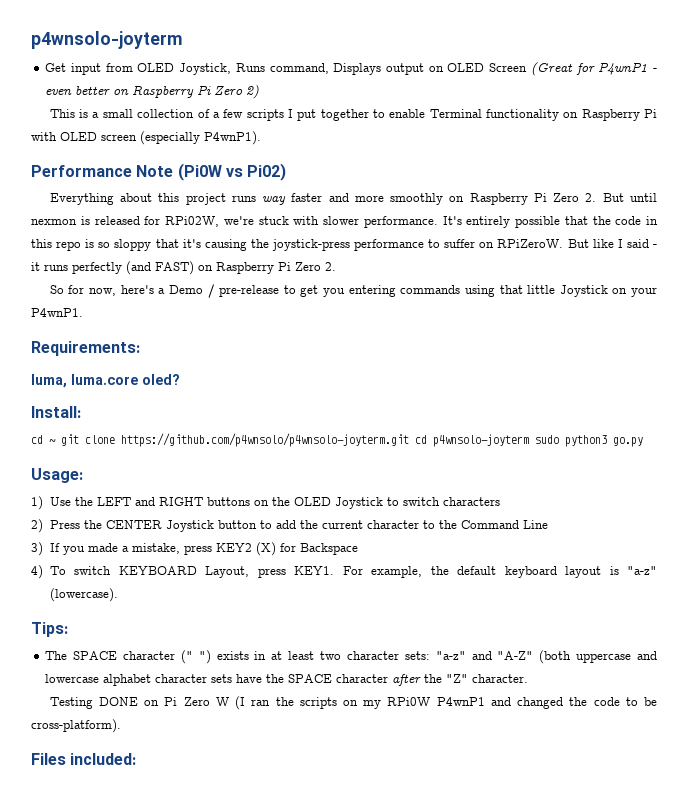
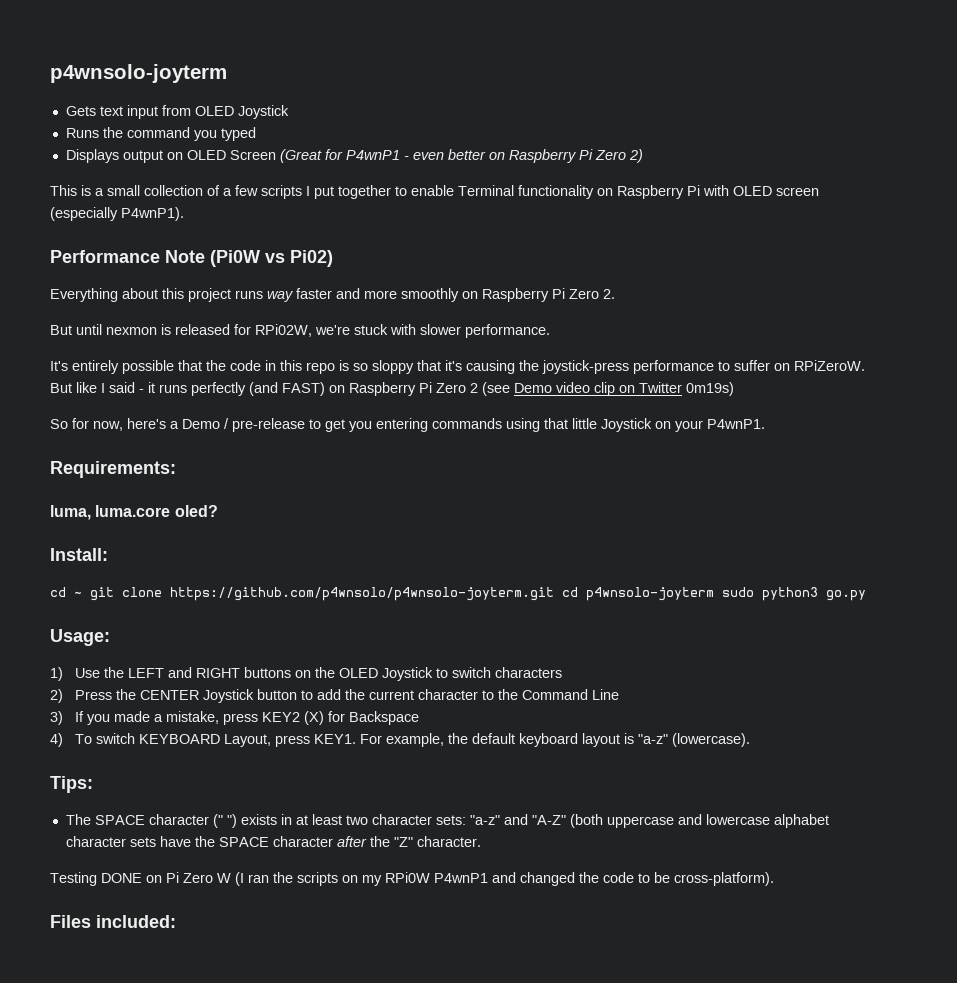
[45,63,67,72] Get -> [65,106,123,116] Gets text
[179,63,329,75] Joystick, Runs command, -> [237,105,289,119] [65,127,256,141] Joystick // Runs the command you typed //
(597, 197) none -> (615, 294) //
(438, 222) none -> (550, 331) //
[325,262,336,271] 2. -> [470,382,734,396] 2 (see Demo video clip on Twitter 0m19s)

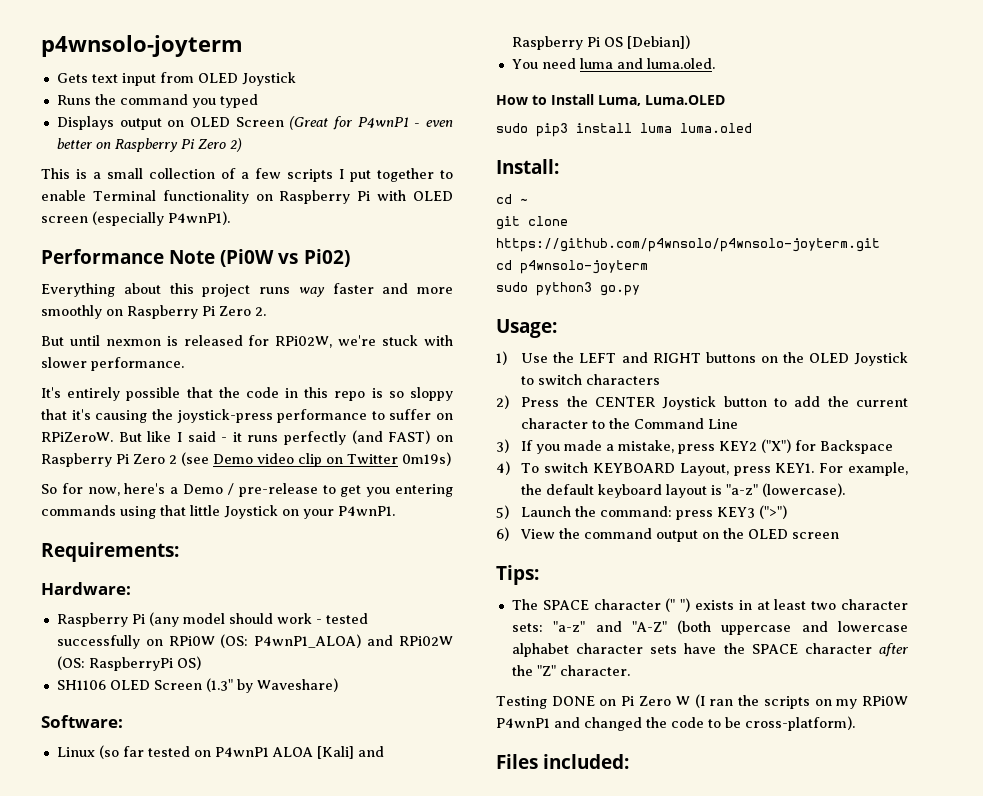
[50,505,218,520] luma, luma.core oled? -> [41,582,131,595] [56,612,368,627] [56,634,453,649] [56,656,201,671] [56,678,338,693] [41,715,123,728] [56,745,384,759] [511,35,690,50] [511,58,715,69] [496,94,725,106] [496,123,752,137] Hardware: // Raspberry Pi (any model should work - tested successfully on RPi0W (OS: P4wnP1_ALOA) and RPi02W (OS: RaspberryPi OS) // SH1106 OLED Screen (1.3" by Waveshare) // Software: // Linux (so far tested on P4wnP1 ALOA [Kali] and Raspberry Pi OS [Debian]) // You need luma and luma.oled. // How to Install Luma, Luma.OLED // sudo pip3 install luma luma.oled
(82, 594) none -> (528, 201) //
(554, 594) none -> (880, 245) //
(714, 594) none -> (648, 267) //
[304,711,325,725] (X) -> [761,439,792,453] ("X")
(751, 740) none -> [496,505,788,520] [496,527,840,542] // 5) Launch the command: press KEY3 (">") // 6) View the command output on the OLED screen

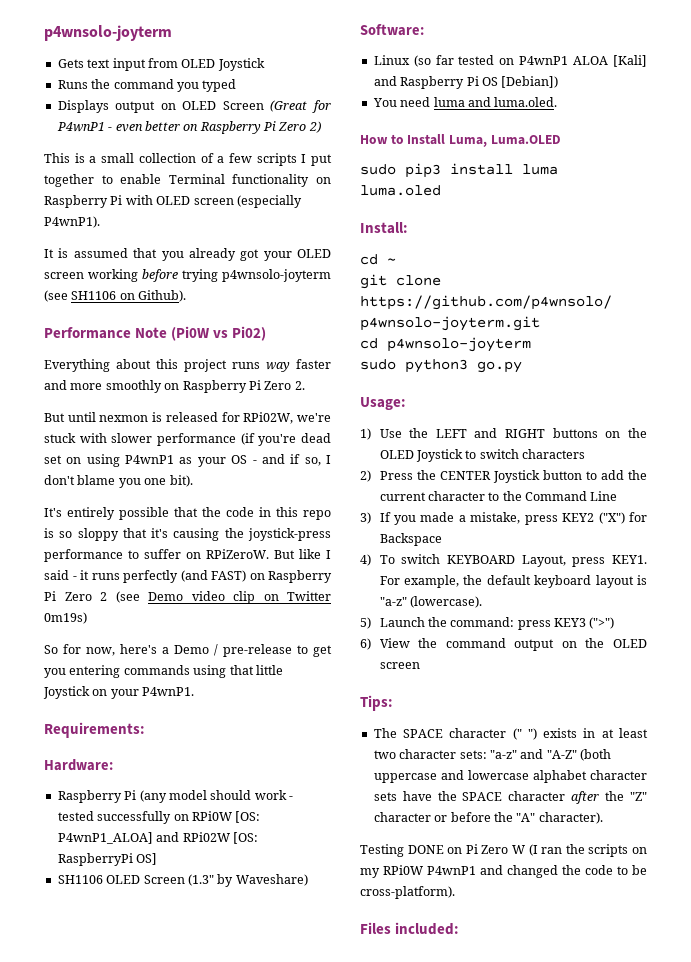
(230, 218) none -> [44,248,331,261] [44,269,331,282] [44,290,187,302] // It is assumed that you already got your OLED screen working before trying p4wnsolo-joyterm (see SH1106 on Github).
[91,357,184,371] performance. -> [157,433,331,446] [44,454,332,467] [44,475,193,488] performance (if you're dead set on using P4wnP1 as your OS - and if so, I don't blame you one bit).
[220,634,453,648] [56,656,201,671] (OS: P4wnP1_ALOA) and RPi02W (OS: RaspberryPi OS) -> [235,811,261,823] [57,832,258,844] [57,853,158,866] [OS: P4wnP1_ALOA] and RPi02W [OS: RaspberryPi OS]
[559,665,630,676] character. -> [373,812,603,824] character or before the "A" character).

